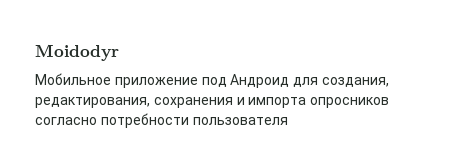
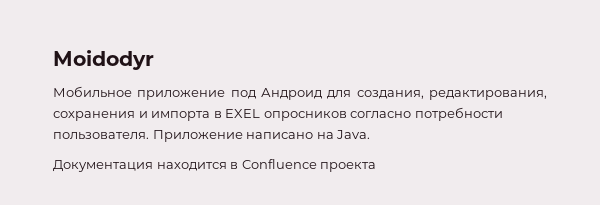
(307, 102) none -> [213,109,261,118] в EXEL
[192,117,288,125] пользователя -> [53,130,371,142] [53,159,377,172] пользователя. Приложение написано на Java. // Документация находится в Confluence проекта

